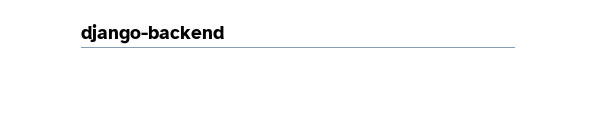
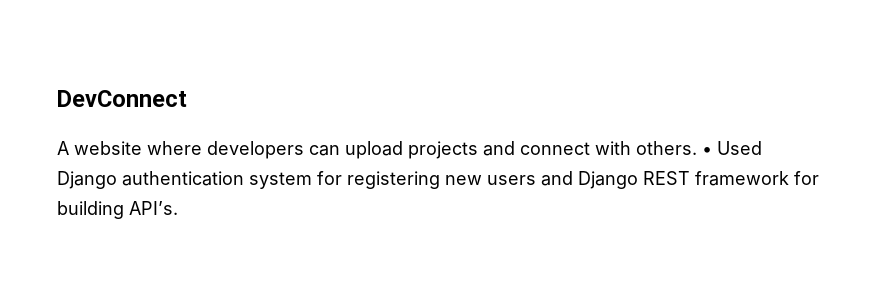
[81,24,224,44] django-backend -> [57,90,187,107] [57,141,762,159] [57,171,819,189] [57,201,178,219] DevConnect // A website where developers can upload projects and connect with others. • Used Django authentication system for registering new users and Django REST framework for building API’s.

